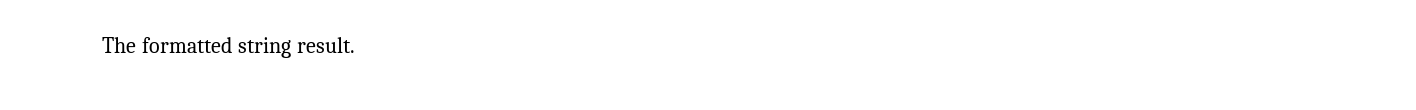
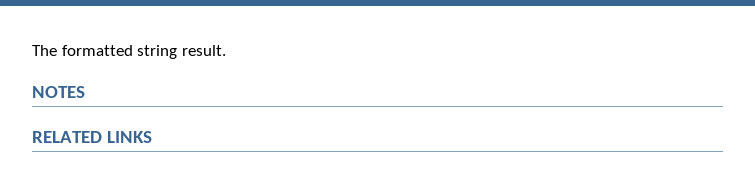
(355, 45) none -> [32,86,85,98] [32,131,152,143] // NOTES // RELATED LINKS

